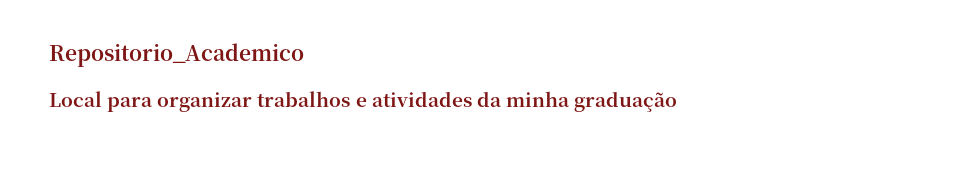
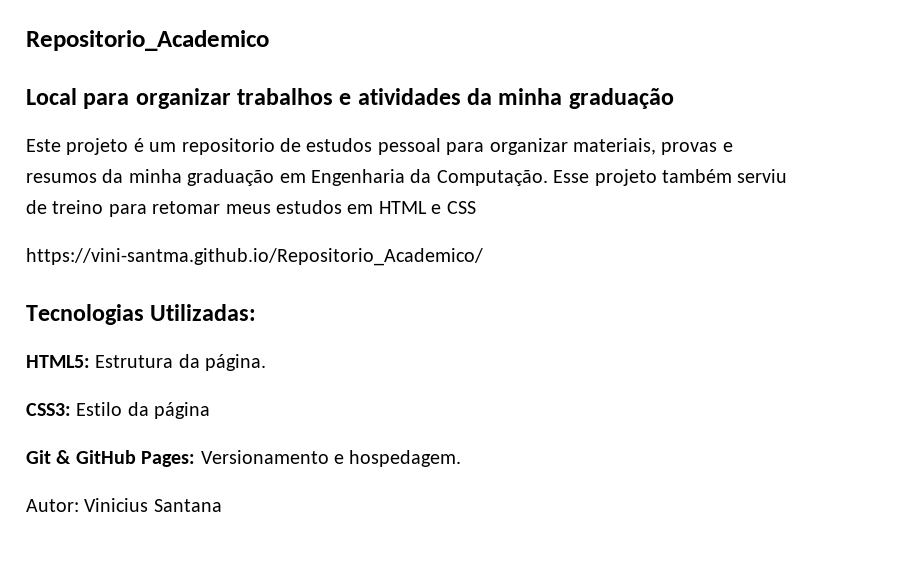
(678, 101) none -> [26,138,733,155] [26,169,788,186] [26,200,476,217] [26,248,483,266] [26,304,257,325] [26,354,267,371] [26,402,211,419] [26,450,462,467] [26,498,222,512] // Este projeto é um repositorio de estudos pessoal para organizar materiais, provas e resumos da minha graduação em Engenharia da Computação. Esse projeto também serviu de treino para retomar meus estudos em HTML e CSS // https://vini-santma.github.io/Repositorio_Academico/ // Tecnologias Utilizadas: // HTML5: Estrutura da página. // CSS3: Estilo da página // Git & GitHub Pages: Versionamento e hospedagem. // Autor: Vinicius Santana

